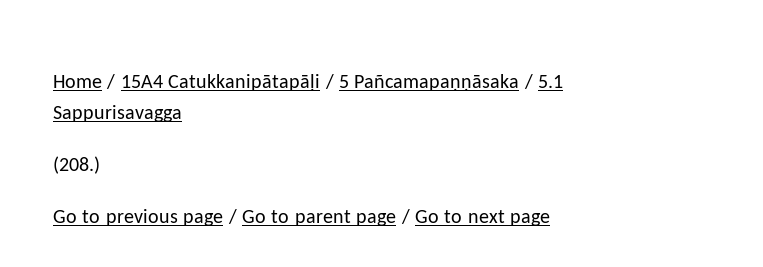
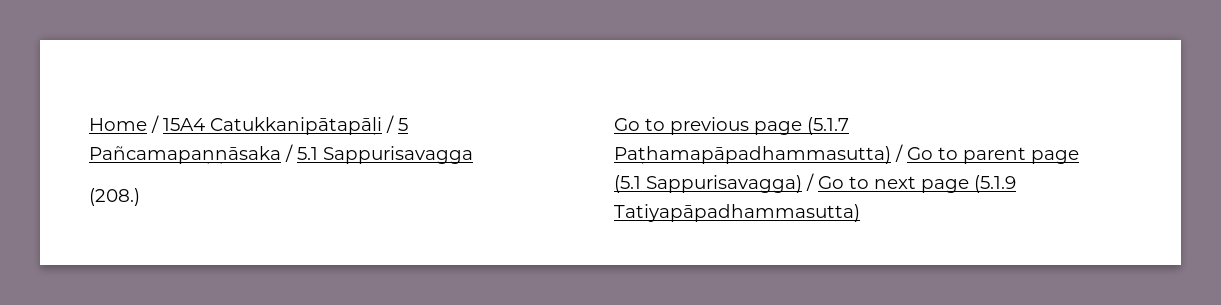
(224, 219) none -> [807,117,849,135] [614,146,891,164] (5.1.7 Paṭhamapāpadhammasutta)
(397, 219) none -> [614,175,802,193] (5.1 Sappurisavagga)
(551, 219) none -> [974,175,1016,193] [614,204,860,222] (5.1.9 Tatiyapāpadhammasutta)

